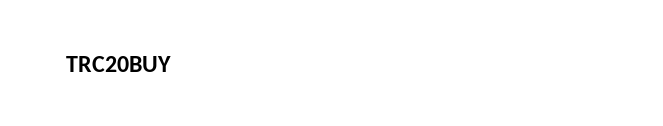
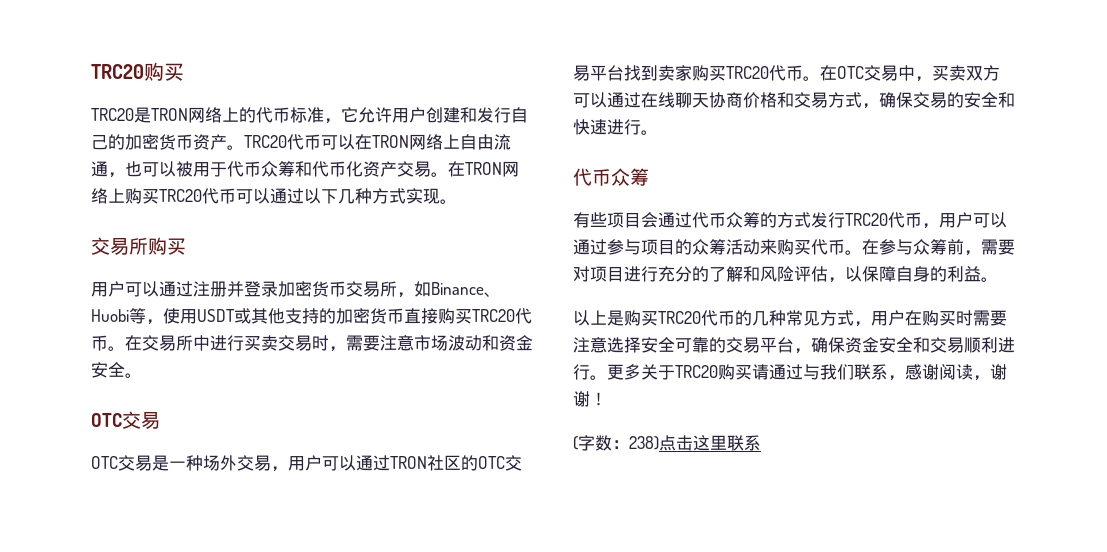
[66,56,171,72] TRC20BUY -> [91,62,184,81] [91,107,528,124] [91,134,511,150] [91,161,519,178] [91,188,457,204] [91,237,186,255] [91,281,501,298] [91,308,532,325] [91,335,533,352] [91,362,142,378] [91,411,160,429] [91,455,522,472] [573,65,1000,82] [573,92,1015,109] [573,119,658,135] [573,168,649,186] [573,212,1007,229] [573,239,1015,256] [573,266,998,283] [573,310,1007,327] [573,337,1015,354] [573,364,1007,381] [573,391,607,407] [573,435,761,451] TRC20购买 // TRC20是TRON网络上的代币标准，它允许用户创建和发行自己的加密货币资产。TRC20代币可以在TRON网络上自由流通，也可以被用于代币众筹和代币化资产交易。在TRON网络上购买TRC20代币可以通过以下几种方式实现。 // 交易所购买 // 用户可以通过注册并登录加密货币交易所，如Binance、Huobi等，使用USDT或其他支持的加密货币直接购买TRC20代币。在交易所中进行买卖交易时，需要注意市场波动和资金安全。 // OTC交易 // OTC交易是一种场外交易，用户可以通过TRON社区的OTC交易平台找到卖家购买TRC20代币。在OTC交易中，买卖双方可以通过在线聊天协商价格和交易方式，确保交易的安全和快速进行。 // 代币众筹 // 有些项目会通过代币众筹的方式发行TRC20代币，用户可以通过参与项目的众筹活动来购买代币。在参与众筹前，需要对项目进行充分的了解和风险评估，以保障自身的利益。 // 以上是购买TRC20代币的几种常见方式，用户在购买时需要注意选择安全可靠的交易平台，确保资金安全和交易顺利进行。更多关于TRC20购买请通过与我们联系，感谢阅读，谢谢！ // (字数：238)点击这里联系

